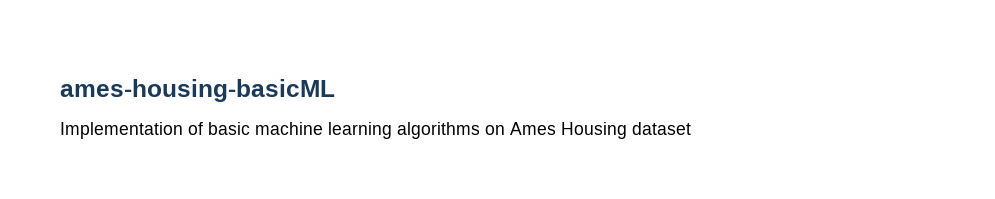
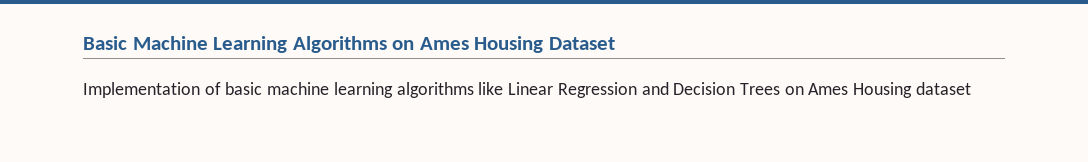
[60,79,335,102] ames-housing-basicML -> [83,36,615,53] Basic Machine Learning Algorithms on Ames Housing Dataset
(480, 130) none -> [478,82,780,98] like Linear Regression and Decision Trees

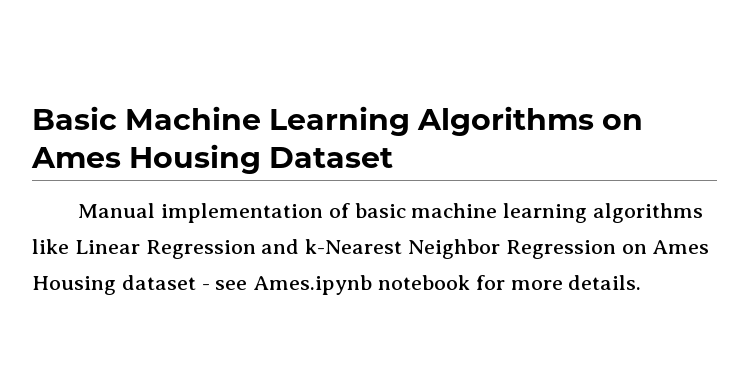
[83,82,200,98] Implementation -> [78,203,324,223] Manual implementation
[673,82,780,95] Decision Trees -> [305,239,616,259] k-Nearest Neighbor Regression
(971, 88) none -> [201,275,642,295] - see Ames.ipynb notebook for more details.

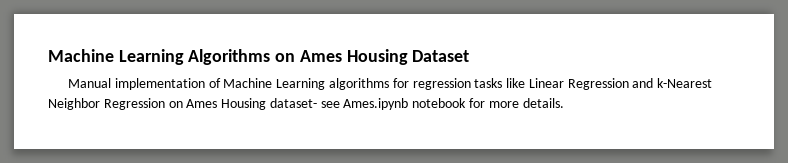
[32,106,117,130] Basic -> (48, 55) none
[354,203,704,223] basic machine learning algorithms -> [223,78,503,90] Machine Learning algorithms for regression tasks
[121,275,210,290] dataset - -> [269,98,317,108] dataset-

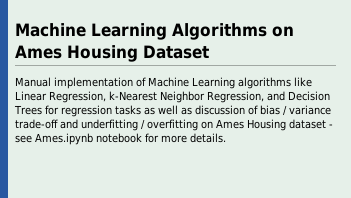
[392,78,713,90] [48,98,317,110] for regression tasks like Linear Regression and k-Nearest Neighbor Regression on Ames Housing dataset- -> [294,77,312,87] [15,91,330,103] [14,105,331,117] [15,119,333,131] like Linear Regression, k-Nearest Neighbor Regression, and Decision Trees for regression tasks as well as discussion of bias / variance trade-off and underfitting / overfitting on Ames Housing dataset -

